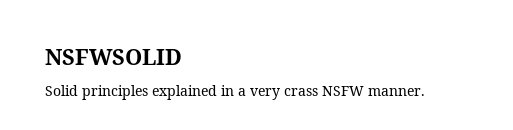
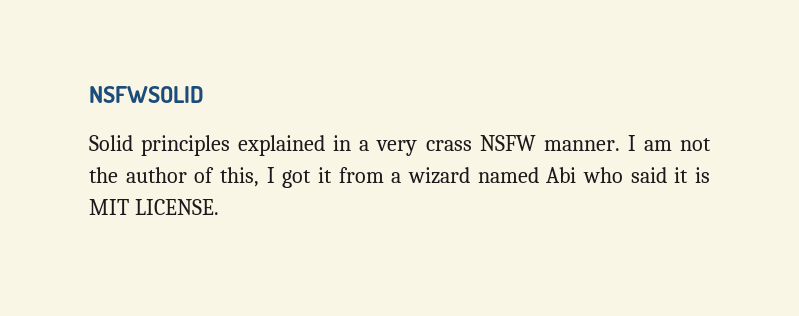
(425, 92) none -> [627,135,711,151] [89,167,710,188] [89,199,219,215] I am not the author of this, I got it from a wizard named Abi who said it is MIT LICENSE.

